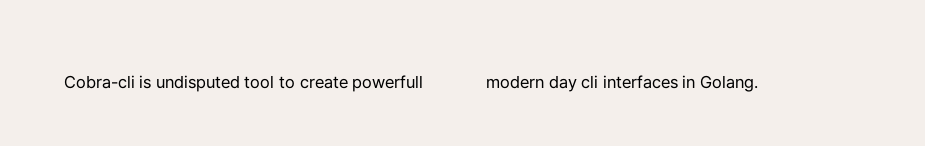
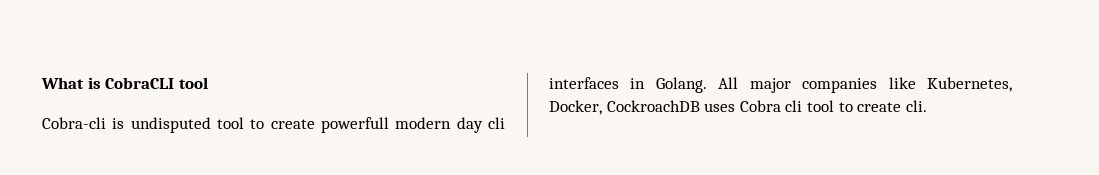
(63, 82) none -> [41,77,208,89] What is CobraCLI tool //
(758, 83) none -> [718,77,1012,93] [549,100,927,115] All major companies like Kubernetes, Docker, CockroachDB uses Cobra cli tool to create cli.

